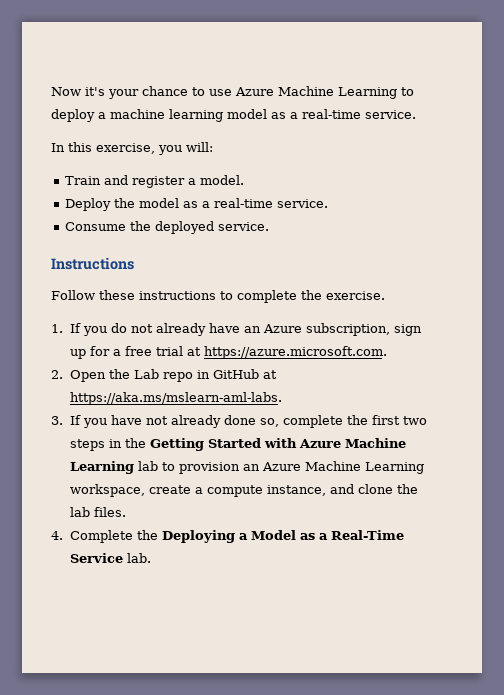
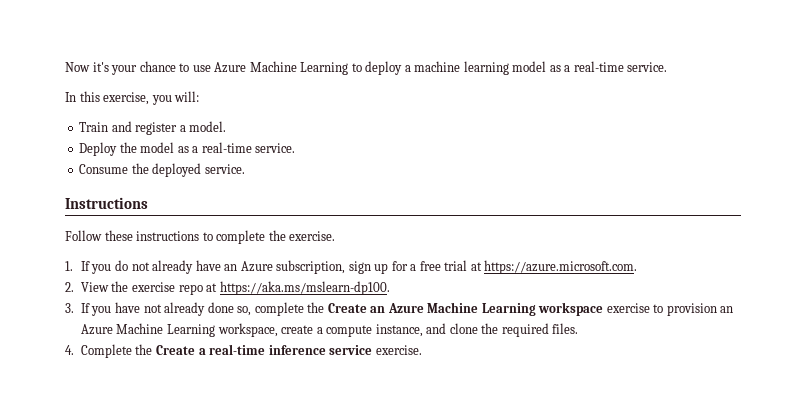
[69,369,277,382] [69,392,282,405] Open the Lab repo in GitHub at https://aka.ms/mslearn-aml-labs. -> [80,281,390,295] View the exercise repo at https://aka.ms/mslearn-dp100.
[371,415,427,425] [69,438,406,451] [69,461,158,474] first two steps in the Getting Started with Azure Machine Learning lab -> [327,302,650,316] Create an Azure Machine Learning workspace exercise
[69,507,90,517] lab -> [501,323,549,337] required
[161,530,405,543] [69,553,151,563] Deploying a Model as a Real-Time Service lab. -> [155,344,422,355] Create a real-time inference service exercise.

